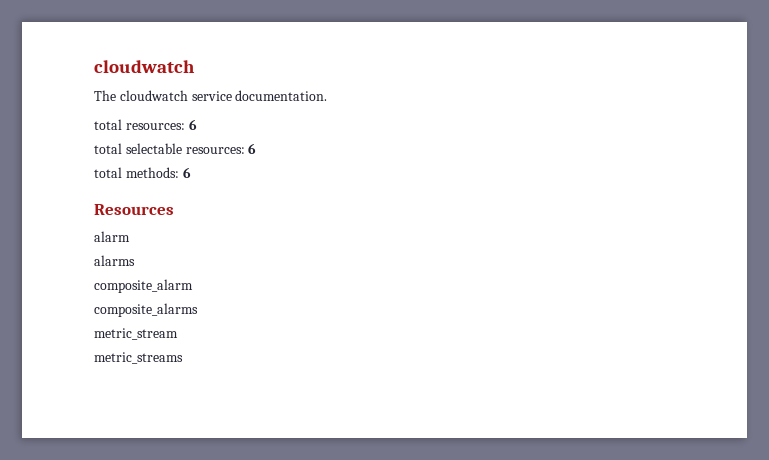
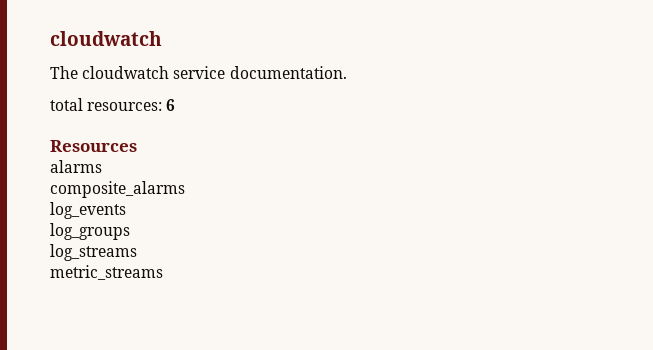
[94,143,257,154] [94,167,191,178] // total selectable resources: 6 // total methods: 6 -> (176, 105) none
[94,231,130,242] // alarm -> (137, 146) none
[94,279,193,293] // composite_alarm -> (102, 166) none
[94,328,178,340] metric_stream -> [50,202,126,219] [50,223,130,240] [50,244,137,261] log_events // log_groups // log_streams

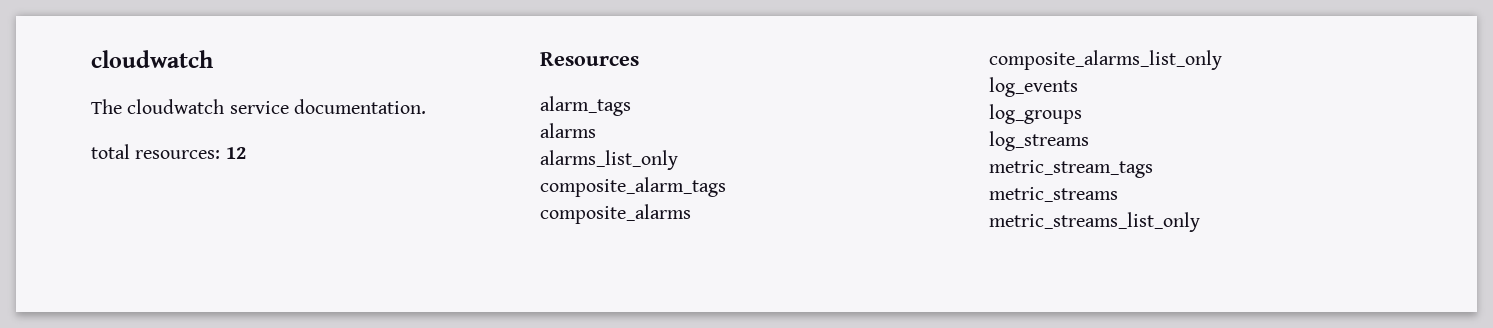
[166,99,176,111] 6 -> [225,147,246,159] 12
(137, 146) none -> [540,96,631,116] // alarm_tags
(102, 166) none -> [540,150,678,170] [540,177,726,197] // alarms_list_only // composite_alarm_tags
(185, 189) none -> [989,50,1222,70] // composite_alarms_list_only
(137, 252) none -> [989,160,1153,178] // metric_stream_tags
(163, 272) none -> [989,212,1200,232] // metric_streams_list_only

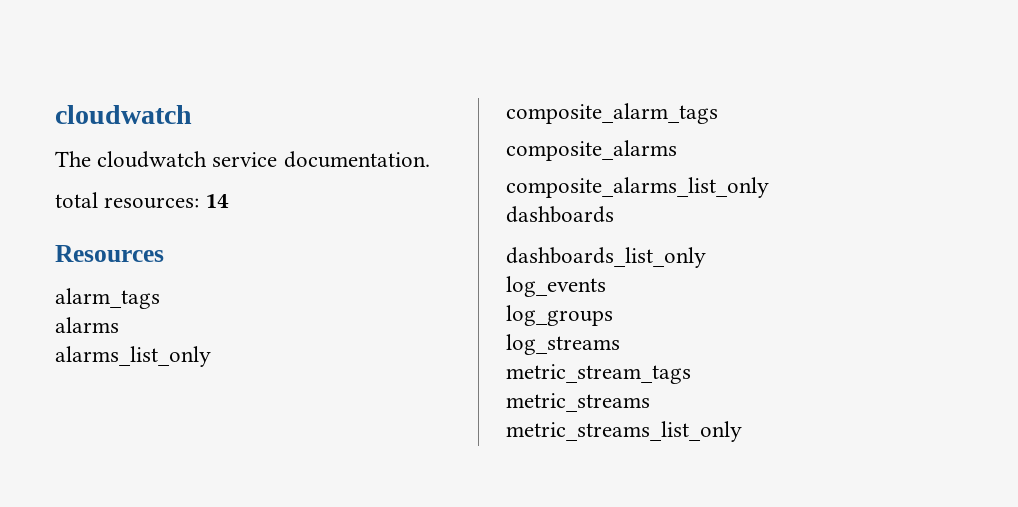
[225,147,246,159] 12 -> [205,194,230,208] 14
(1222, 60) none -> [506,206,614,223] [506,247,706,268] // dashboards // dashboards_list_only

